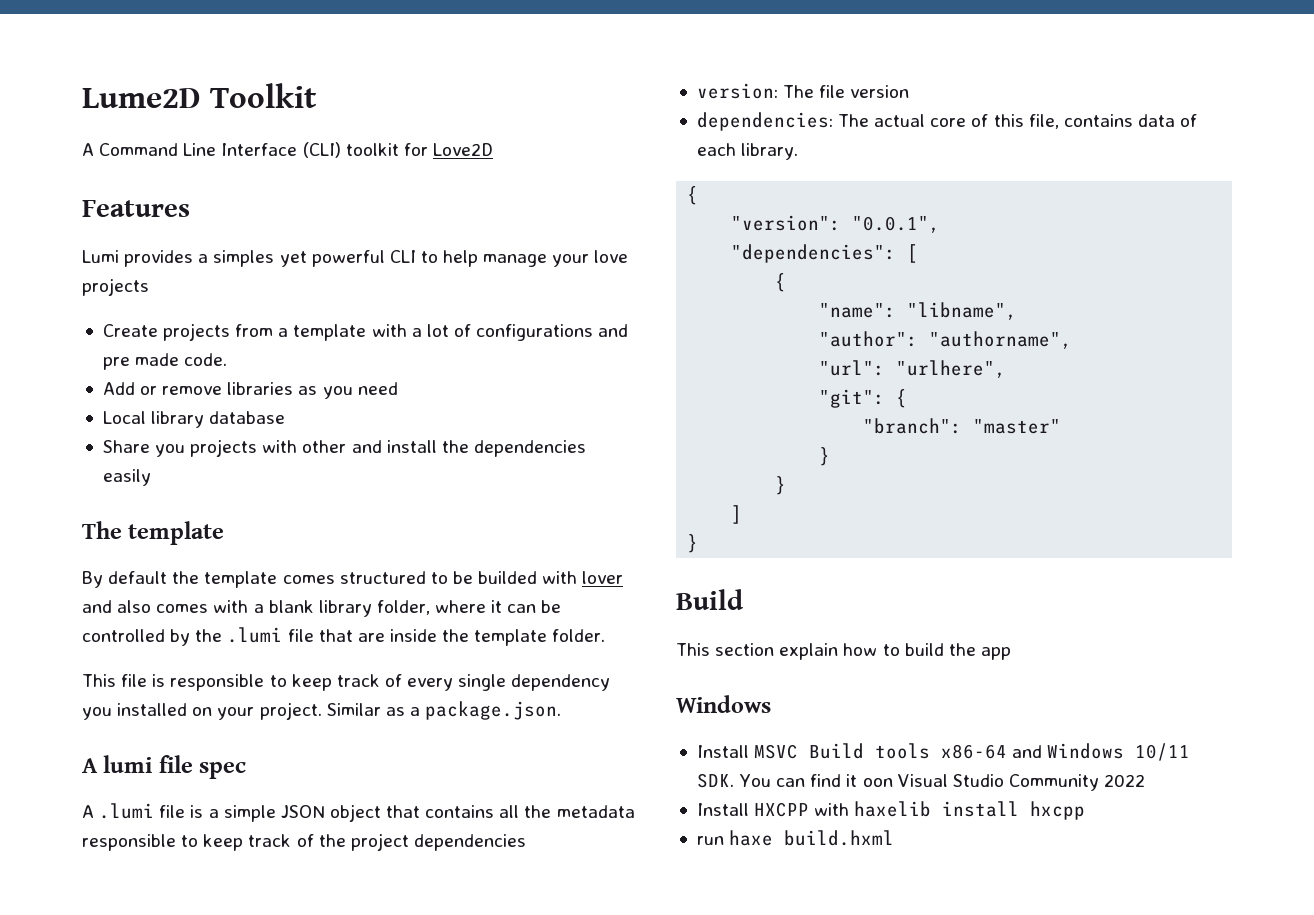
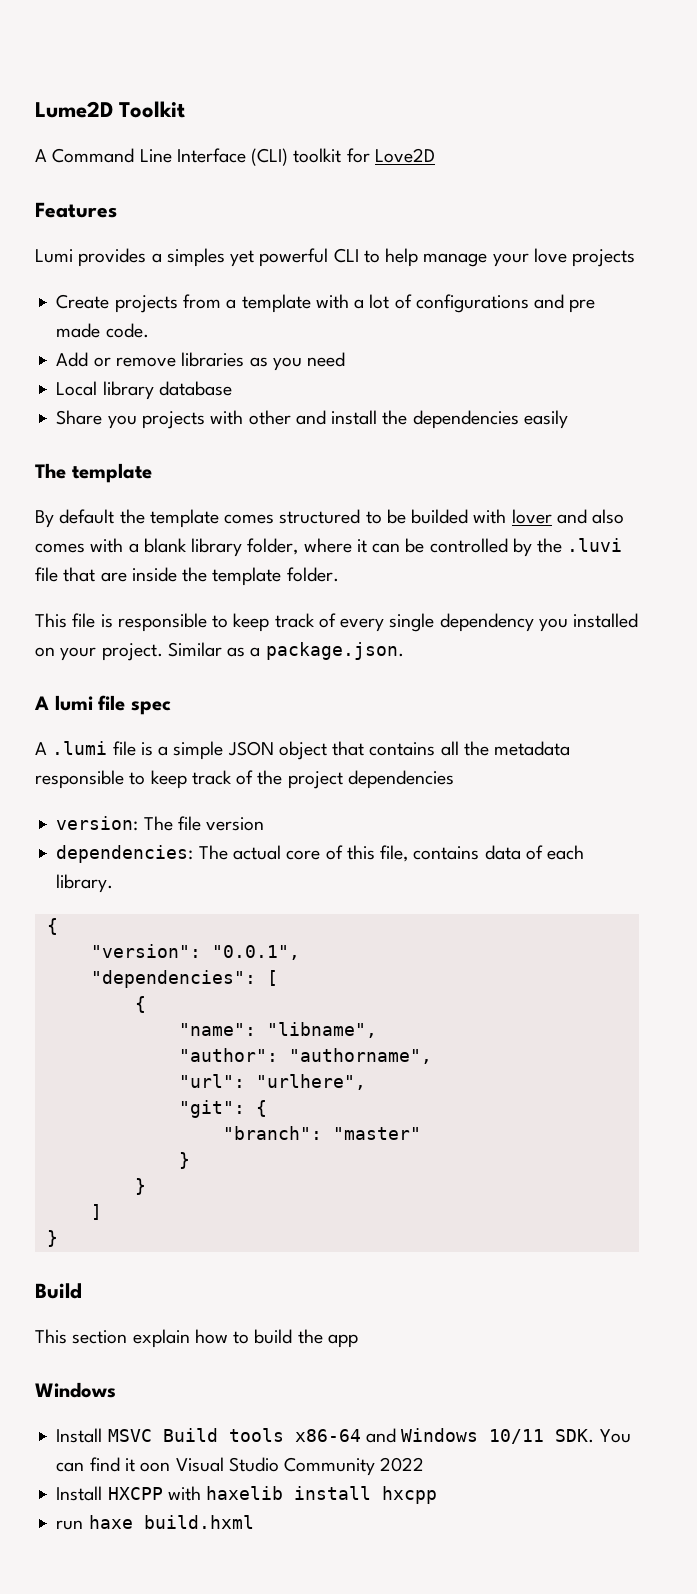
[227,627,283,643] .lumi -> [567,538,623,552] .luvi

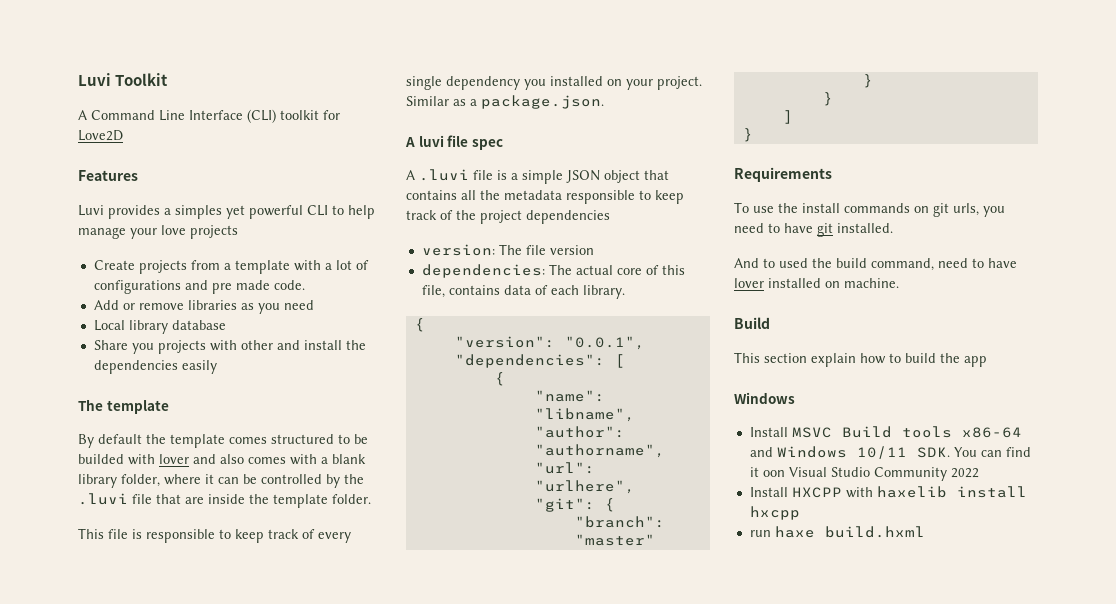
[35,101,113,118] Lume2D -> [78,73,111,86] Luvi
[35,249,73,263] Lumi -> [78,205,104,216] Luvi
[54,695,93,711] lumi -> [418,135,444,147] luvi
[52,741,108,755] .lumi -> [419,169,469,181] .luvi
(58, 1238) none -> [734,167,832,182] [734,202,1005,217] [734,223,893,237] [734,258,1017,271] [734,278,899,288] // Requirements // To use the install commands on git urls, you need to have git installed. // And to used the build command, need to have lover installed on machine.

